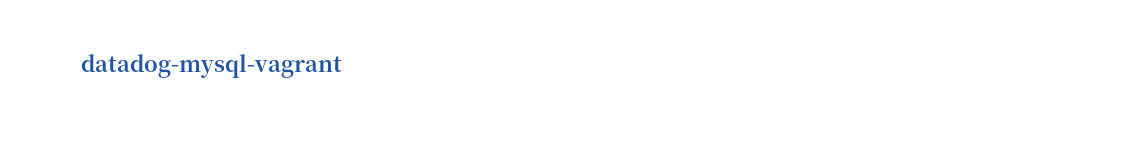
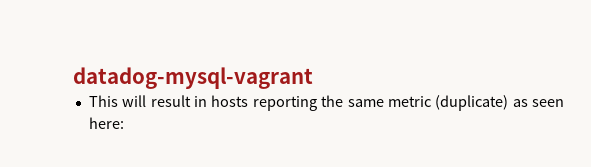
(342, 66) none -> [88,95,564,111] [88,117,124,129] // This will result in hosts reporting the same metric (duplicate) as seen here:

